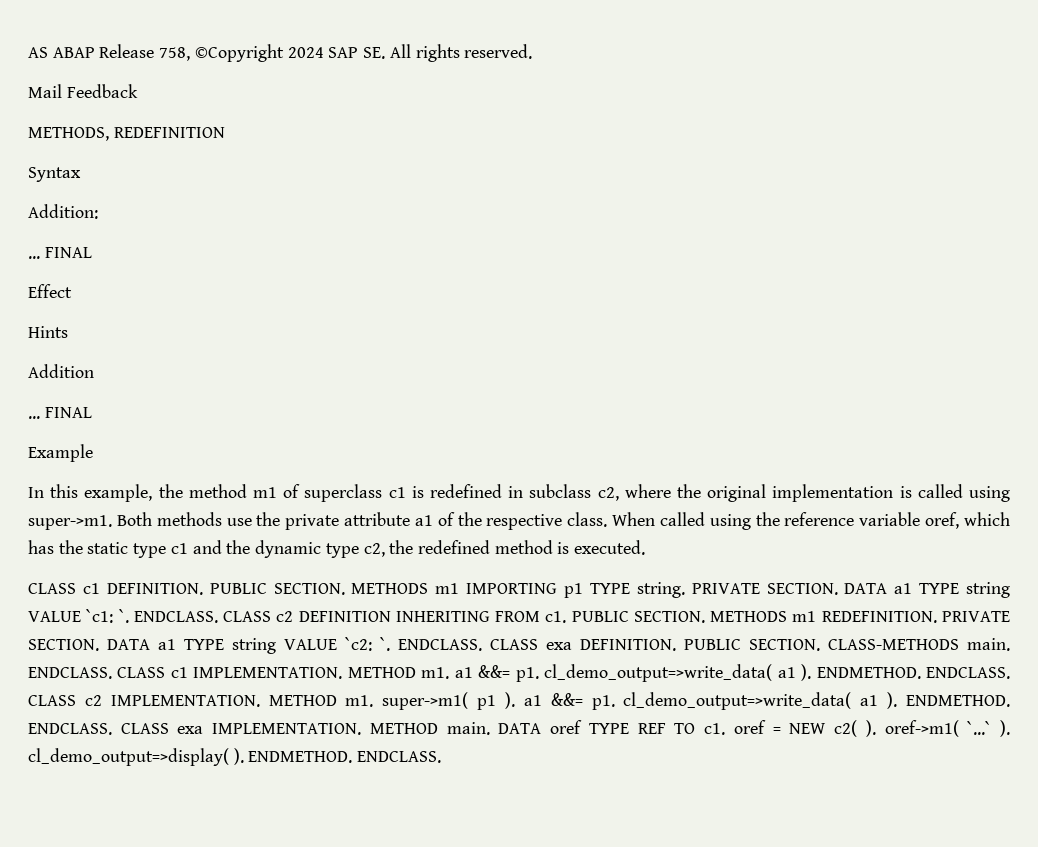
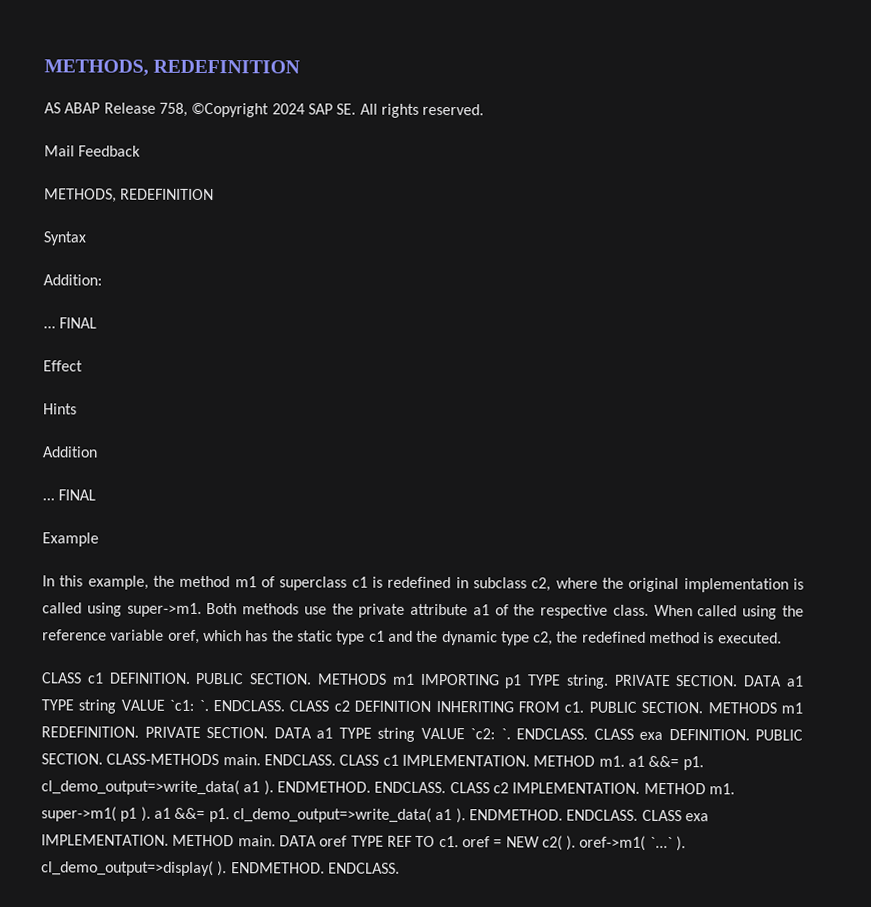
(28, 52) none -> [44,59,301,76] METHODS, REDEFINITION //

